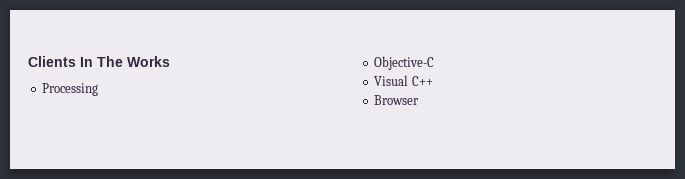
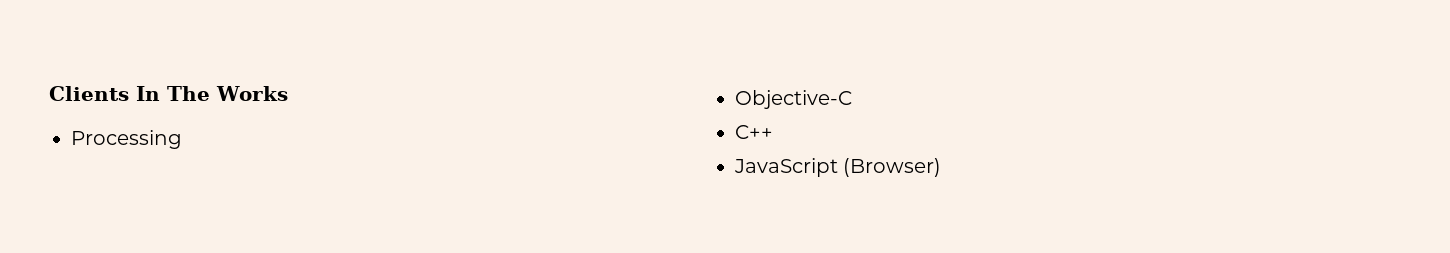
[374,75,409,86] Visual -> (852, 99) none
[374,95,420,105] Browser -> [734,158,942,177] JavaScript (Browser)

